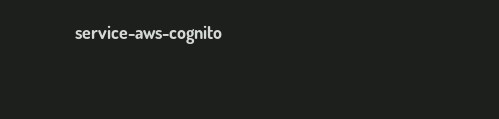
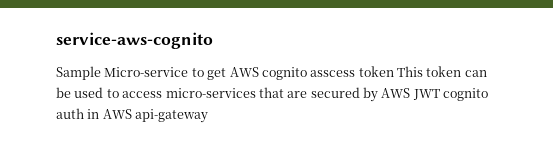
(222, 34) none -> [56,66,487,80] [56,87,489,102] [56,108,209,123] // Sample Micro-service to get AWS cognito asscess token This token can be used to access micro-services that are secured by AWS JWT cognito auth in AWS api-gateway

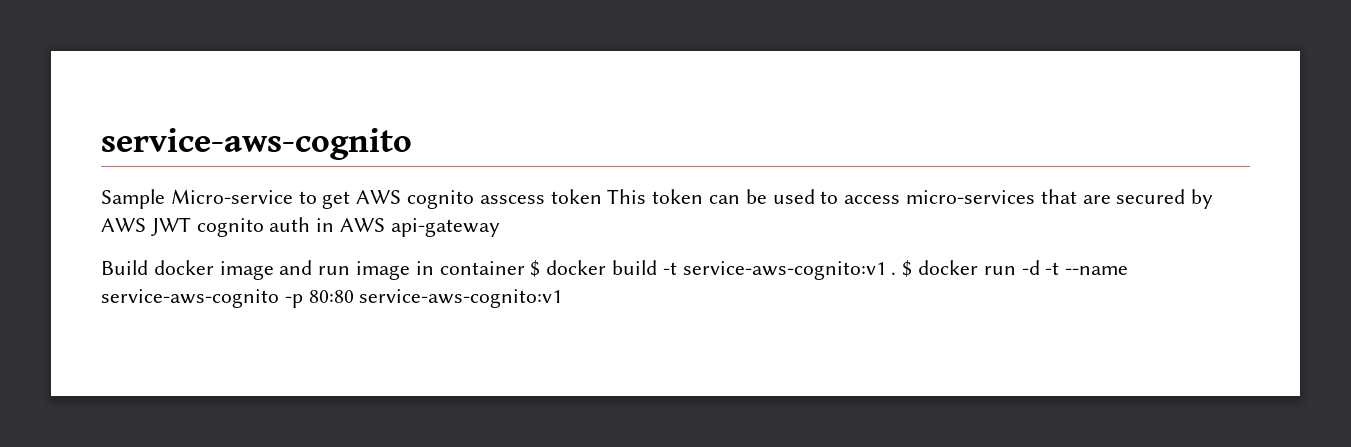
(209, 116) none -> [101,260,1129,280] [101,289,563,308] // Build docker image and run image in container $ docker build -t service-aws-cognito:v1 . $ docker run -d -t --name service-aws-cognito -p 80:80 service-aws-cognito:v1

